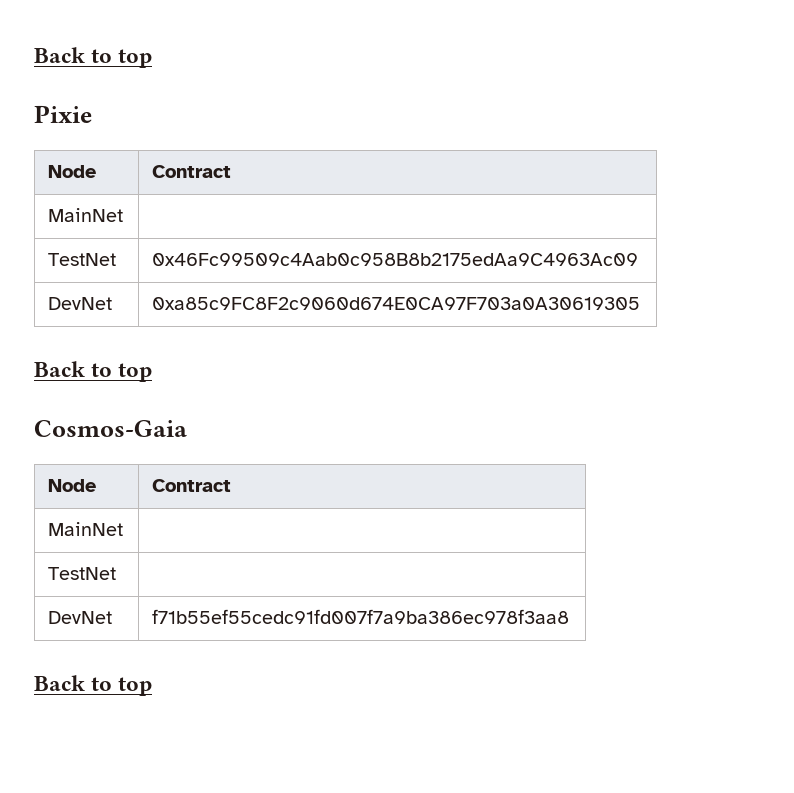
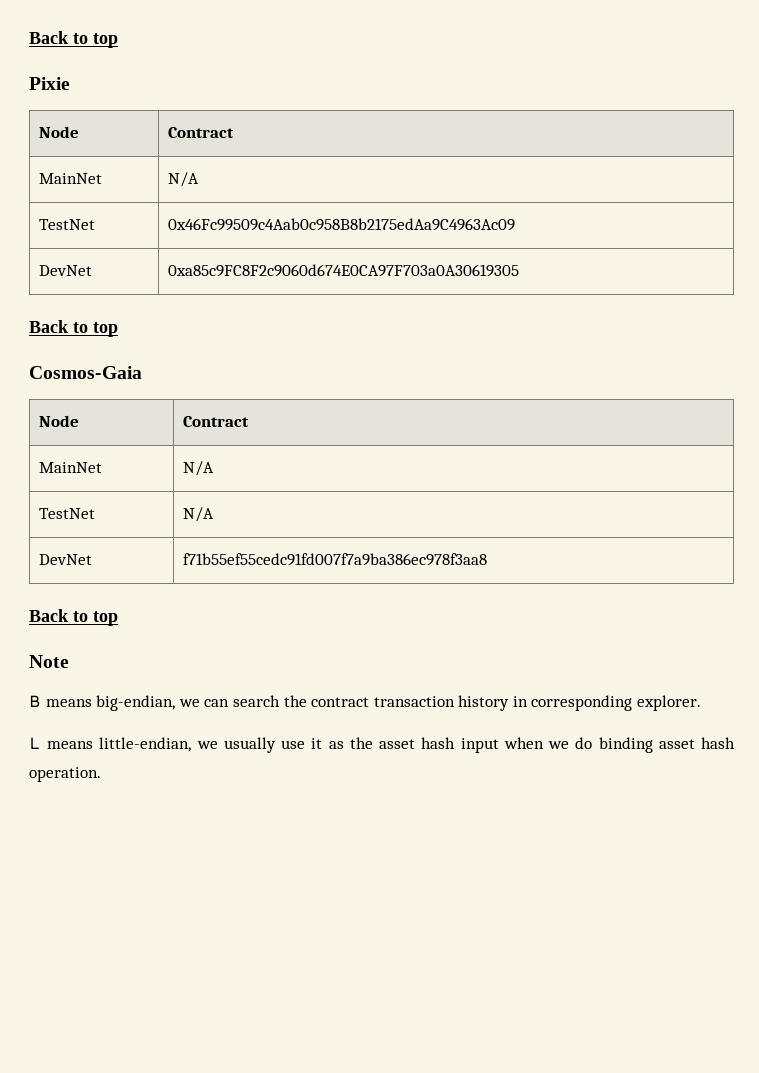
(124, 215) none -> [167,172,199,187] N/A
[48,567,117,580] // TestNet | -> [182,461,214,476] [38,508,95,519] [182,507,214,522] N/A // TestNet | N/A
(153, 686) none -> [29,655,69,668] [29,695,702,711] [29,737,736,753] [29,767,101,782] // Note // B means big-endian, we can search the contract transaction history in corresponding explorer. // L means little-endian, we usually use it as the asset hash input when we do binding asset hash operation.

